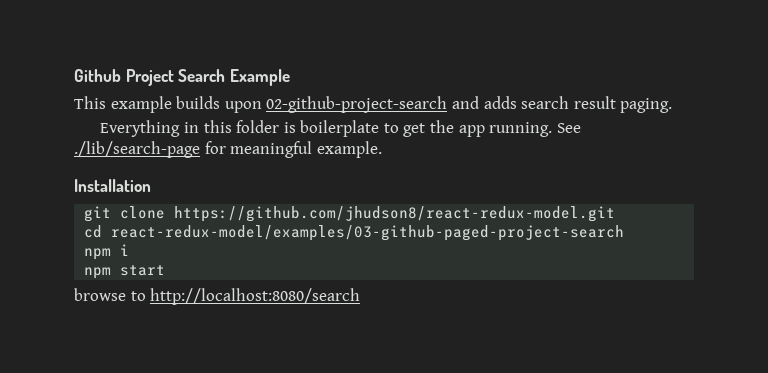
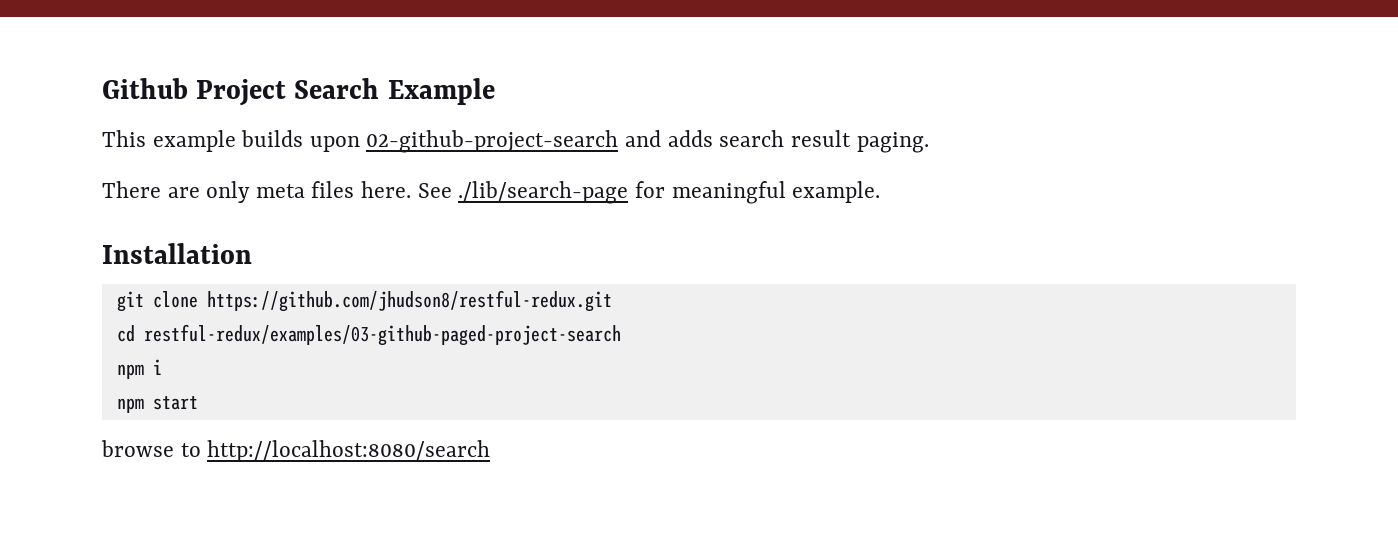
[100,120,553,137] Everything in this folder is boilerplate to get the app running. -> [102,181,412,203] There are only meta files here.
[174,206,616,222] https://github.com/jhudson8/react-redux-model.git -> [206,290,612,312] https://github.com/jhudson8/restful-redux.git
[111,225,625,241] react-redux-model/examples/03-github-paged-project-search -> [143,324,621,346] restful-redux/examples/03-github-paged-project-search

